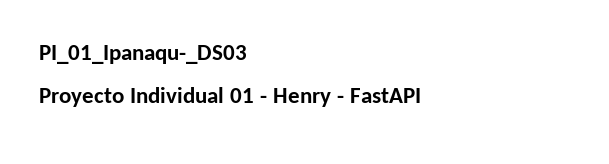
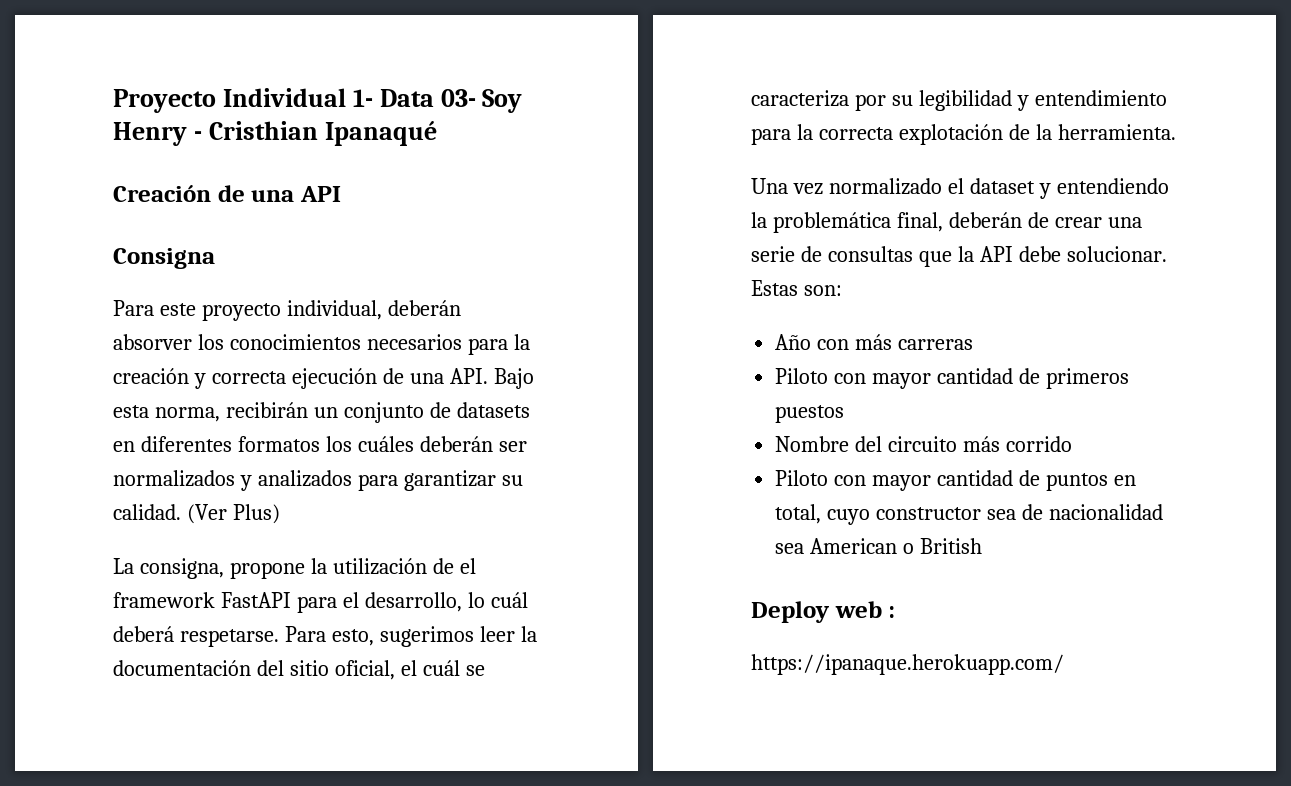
[39,45,247,64] PI_01_Ipanaqu-_DS03 // -> (113, 101) none
[230,88,422,107] 01 - Henry - FastAPI -> [352,89,523,113] [113,121,437,146] [113,185,341,202] [113,248,215,269] [113,300,461,321] [113,334,530,355] [113,368,534,389] [113,402,530,423] [113,436,527,452] [113,470,523,491] [113,504,280,524] [113,558,476,579] [113,592,528,613] [113,626,537,647] [113,660,485,680] [751,90,1167,111] [751,124,1176,145] [751,178,1169,199] [751,212,1142,233] [751,246,1167,267] [751,280,842,296] [775,334,974,350] [775,368,1129,389] [775,405,845,423] [775,436,1072,452] [775,470,1136,491] [775,504,1163,525] [775,538,983,554] [751,601,896,623] [751,654,1064,675] 1- Data 03- Soy Henry - Cristhian Ipanaqué // Creación de una API // Consigna // Para este proyecto individual, deberán absorver los conocimientos necesarios para la creación y correcta ejecución de una API. Bajo esta norma, recibirán un conjunto de datasets en diferentes formatos los cuáles deberán ser normalizados y analizados para garantizar su calidad. (Ver Plus) // La consigna, propone la utilización de el framework FastAPI para el desarrollo, lo cuál deberá respetarse. Para esto, sugerimos leer la documentación del sitio oficial, el cuál se caracteriza por su legibilidad y entendimiento para la correcta explotación de la herramienta. // Una vez normalizado el dataset y entendiendo la problemática final, deberán de crear una serie de consultas que la API debe solucionar. Estas son: // Año con más carreras // Piloto con mayor cantidad de primeros puestos // Nombre del circuito más corrido // Piloto con mayor cantidad de puntos en total, cuyo constructor sea de nacionalidad sea American o British // Deploy web : // https://ipanaque.herokuapp.com/

